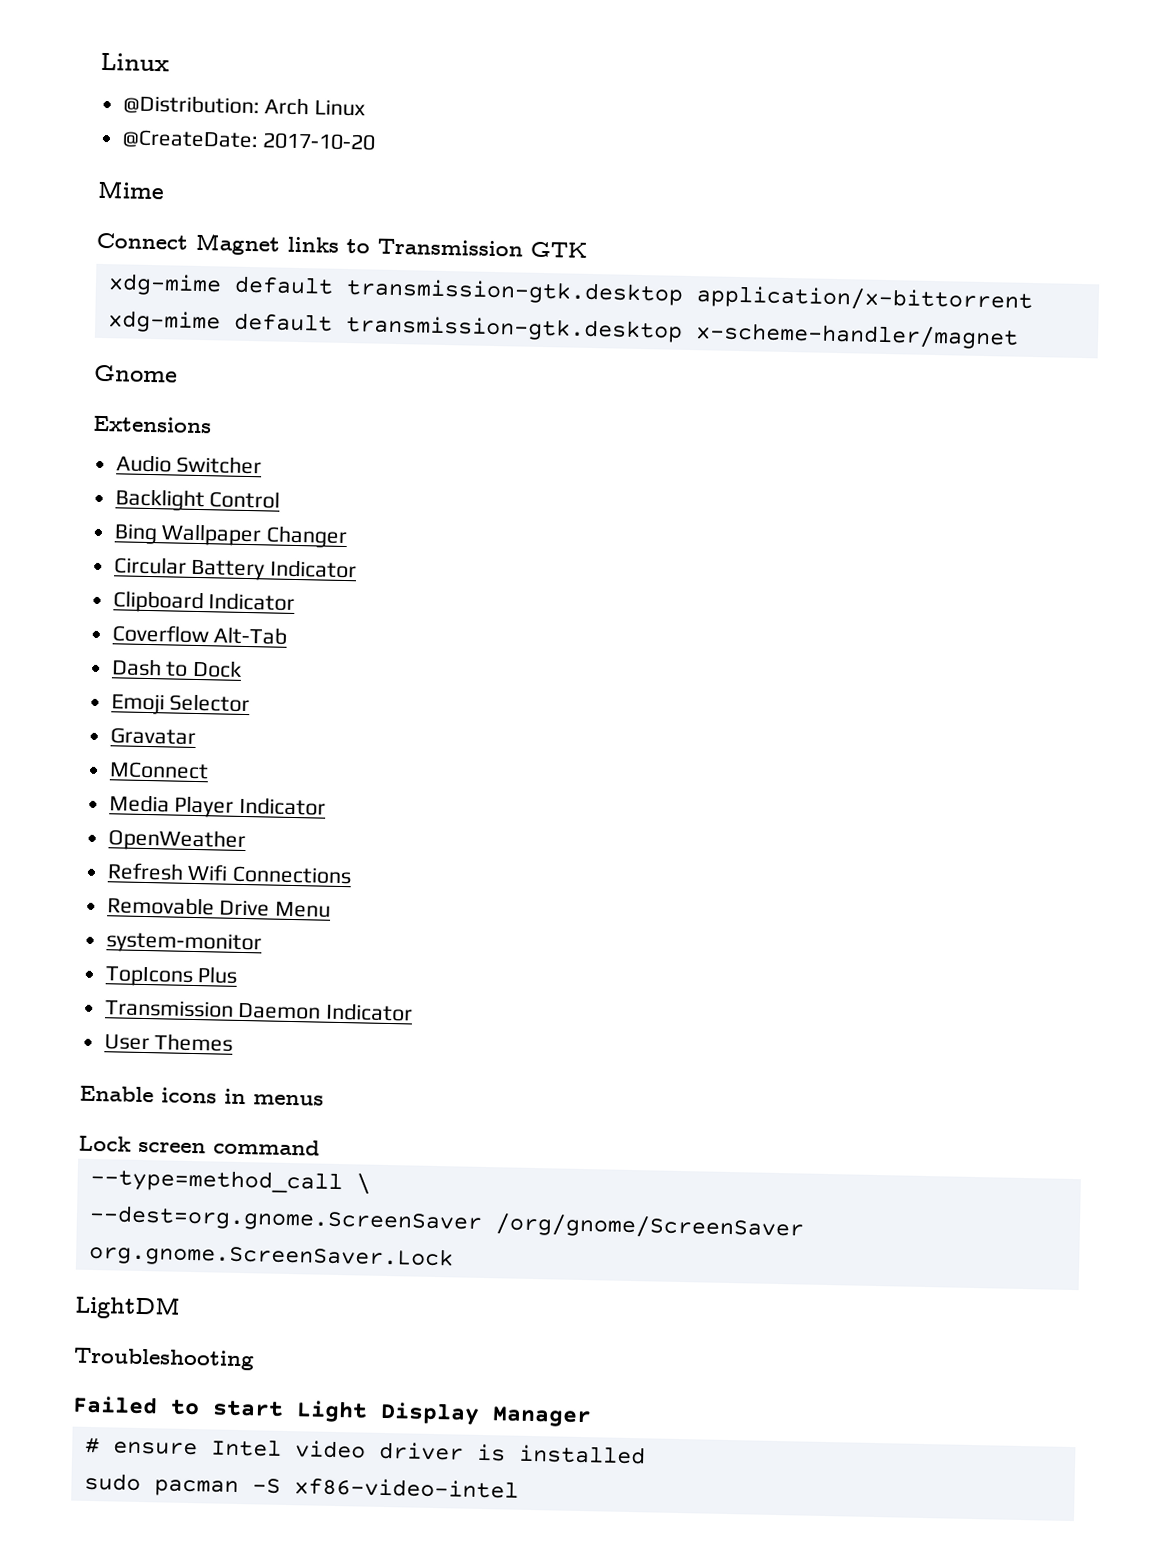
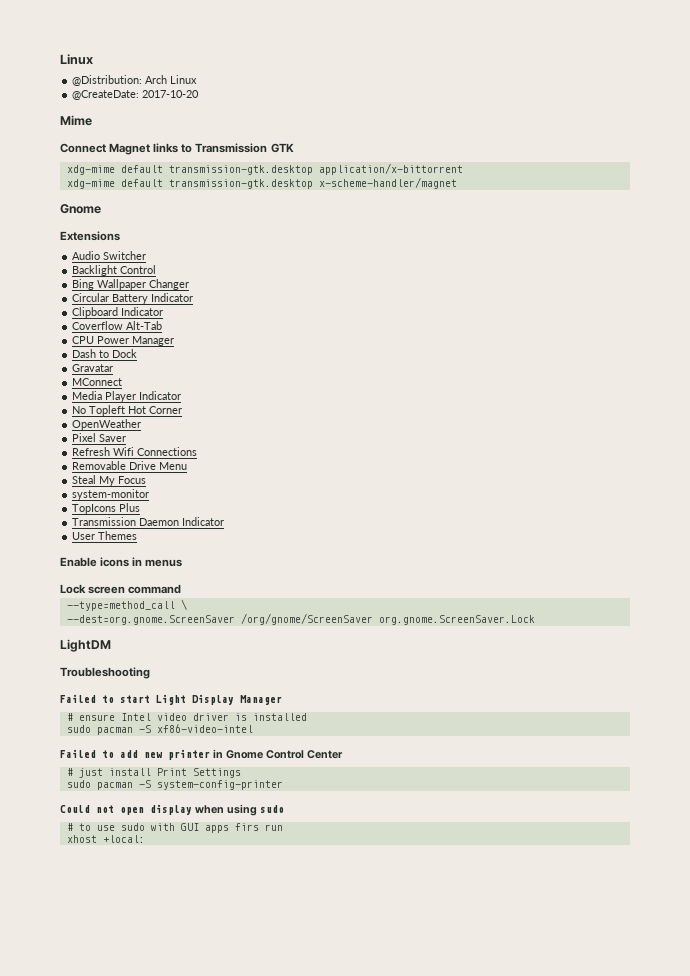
(288, 635) none -> [72,336,175,346] // CPU Power Manager
[110,693,251,715] // Emoji Selector -> (138, 353) none
(327, 806) none -> [72,405,183,416] // No Topleft Hot Corner
(246, 840) none -> [72,433,127,442] // Pixel Saver
(332, 909) none -> [72,475,147,486] // Steal My Focus
(519, 1488) none -> [60,749,343,760] [66,768,241,778] [66,780,283,790] [60,804,284,816] [66,823,283,833] [66,835,145,843] // Failed to add new printer in Gnome Control Center // # just install Print Settings // sudo pacman -S system-config-printer // Could not open display when using sudo // # to use sudo with GUI apps firs run // xhost +local:

